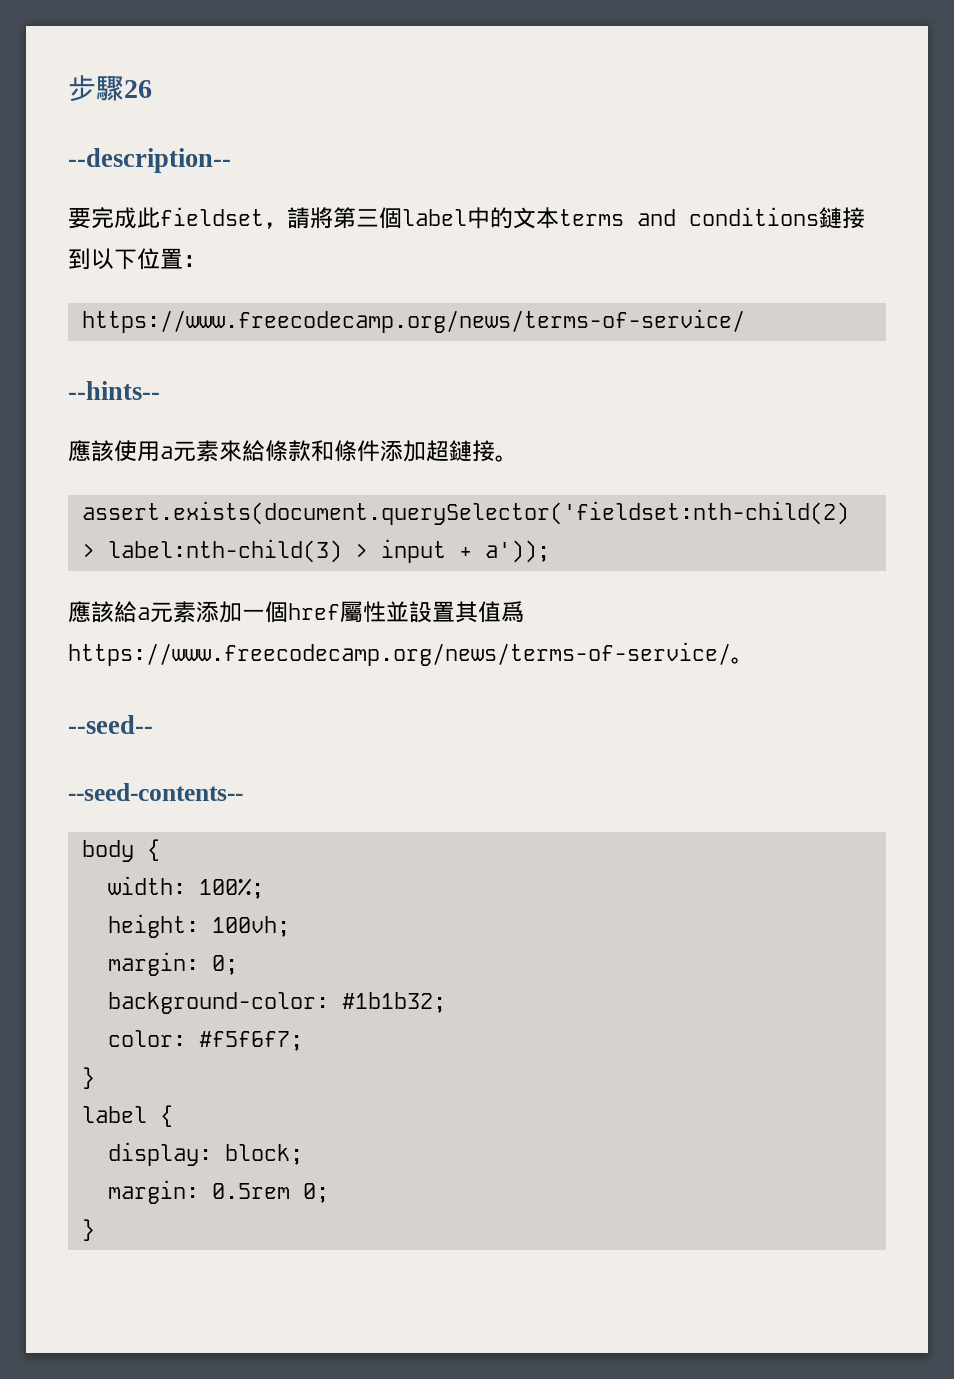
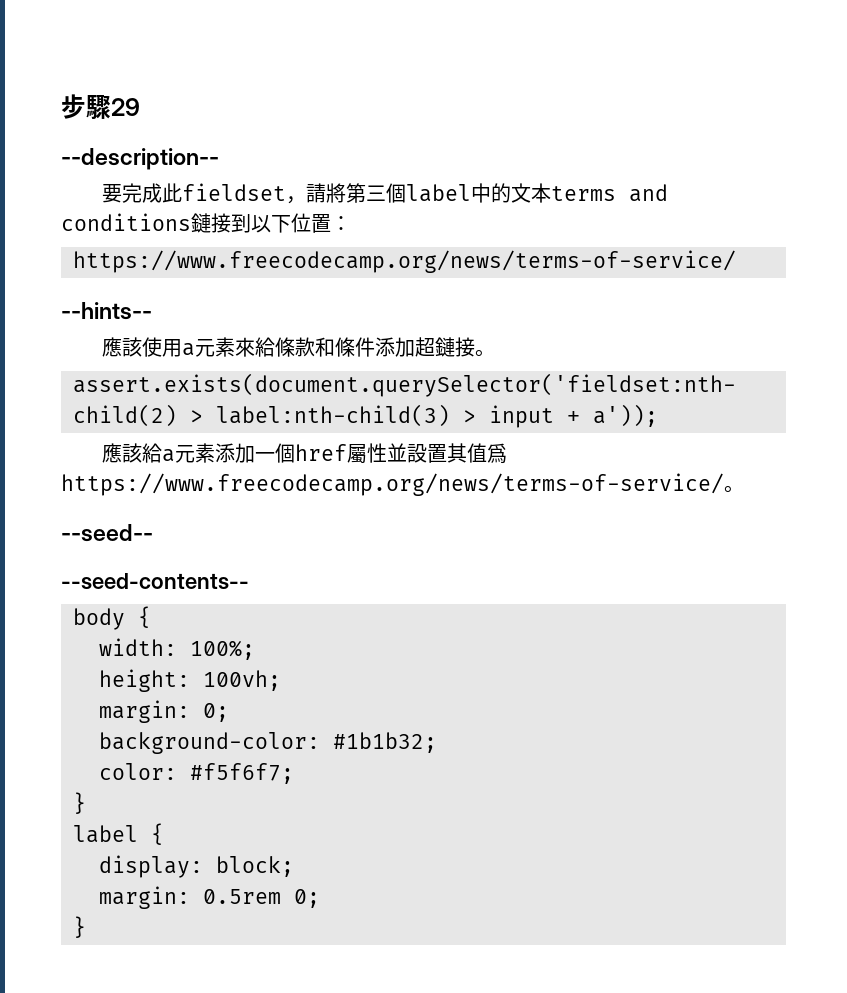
[124,80,152,98] 26 -> [111,98,140,116] 29

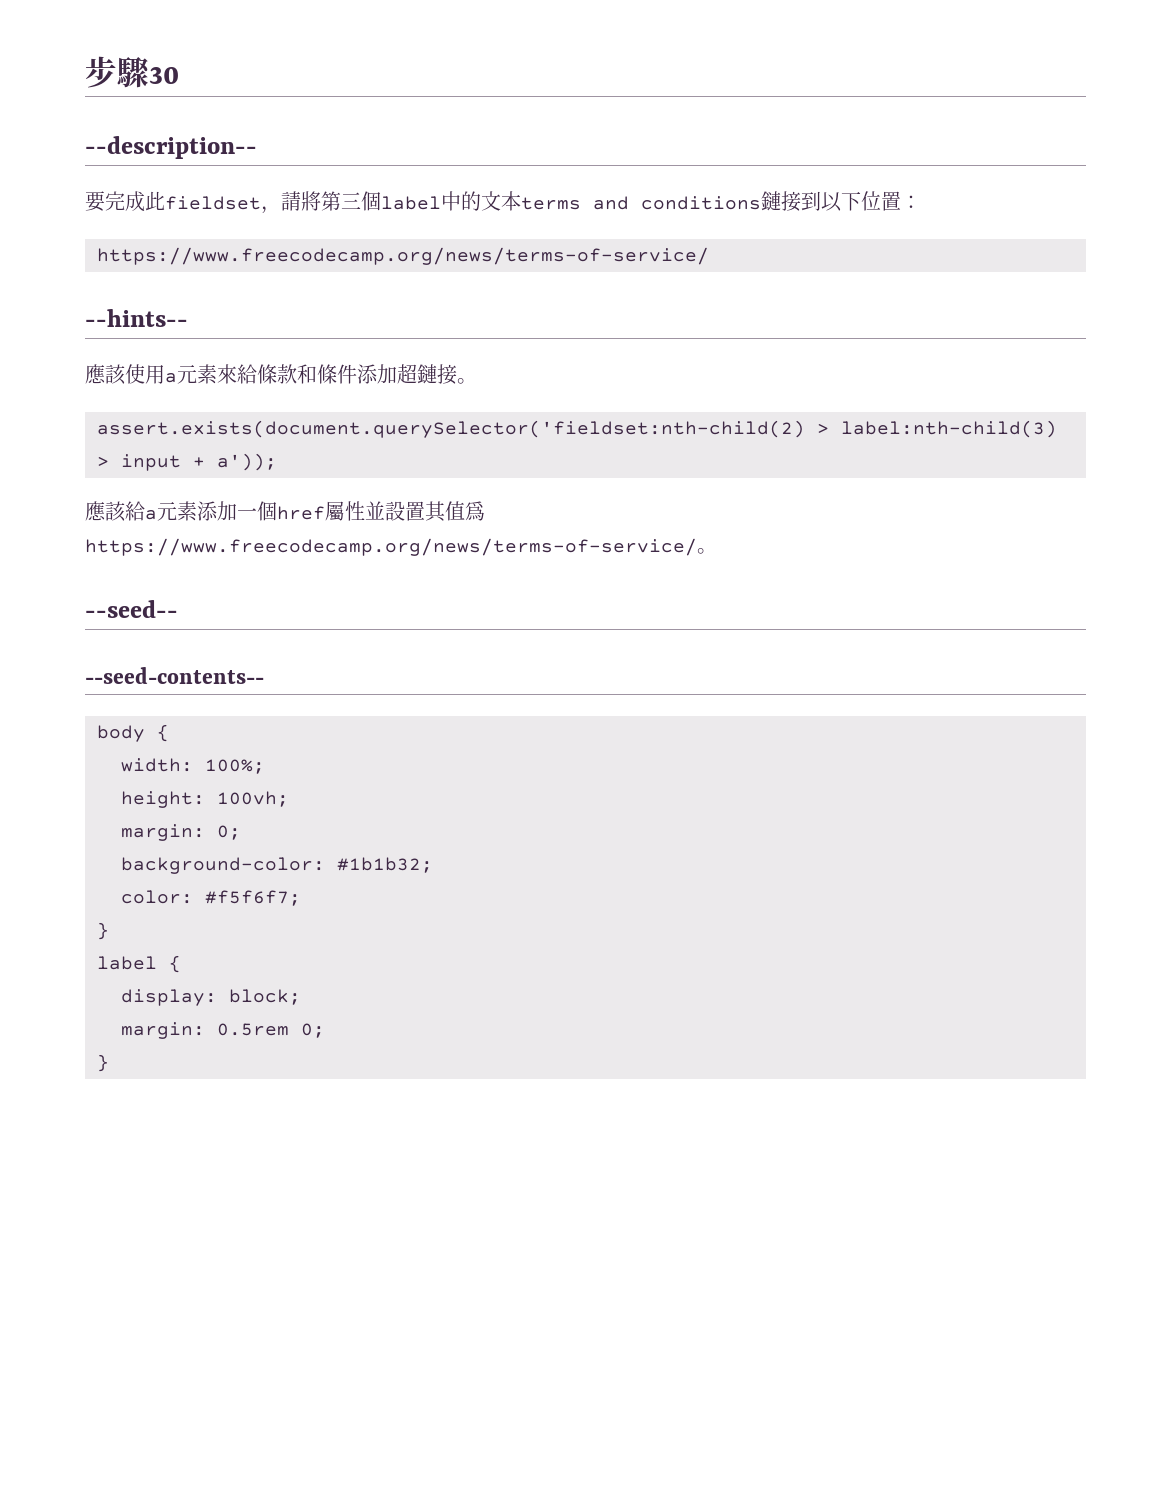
[111,98,140,116] 29 -> [149,67,179,84] 30

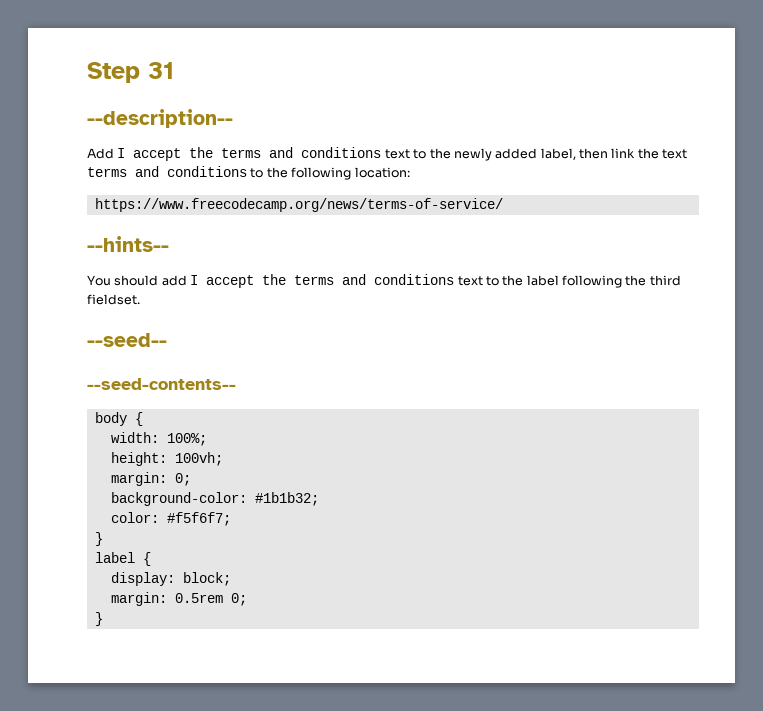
[85,56,179,88] 步驟30 -> [87,62,174,83] Step 31
[85,191,921,214] [97,247,709,265] [85,309,188,327] [85,364,477,385] [97,420,1057,438] [97,453,277,471] [85,501,485,522] [85,538,717,556] 要完成此fieldset，請將第三個label中的文本terms and conditions鏈接到以下位置： // https://www.freecodecamp.org/news/terms-of-service/ // --hints-- // 應該使用a元素來給條款和條件添加超鏈接。 // assert.exists(document.querySelector('fieldset:nth-child(2) > label:nth-child(3) > input + a')); // 應該給a元素添加一個href屬性並設置其值爲https://www.freecodecamp.org/news/terms-of-service/。 -> [87,147,688,161] [87,166,410,180] [94,198,503,212] [87,236,169,252] [87,274,681,288] [87,294,140,305] Add I accept the terms and conditions text to the newly added label, then link the text terms and conditions to the following location: // https://www.freecodecamp.org/news/terms-of-service/ // --hints-- // You should add I accept the terms and conditions text to the label following the third fieldset.

